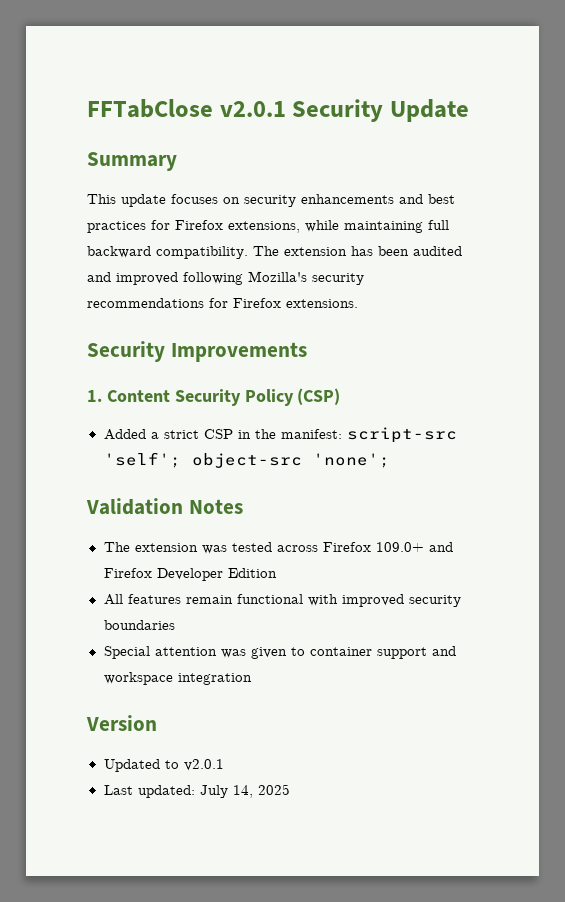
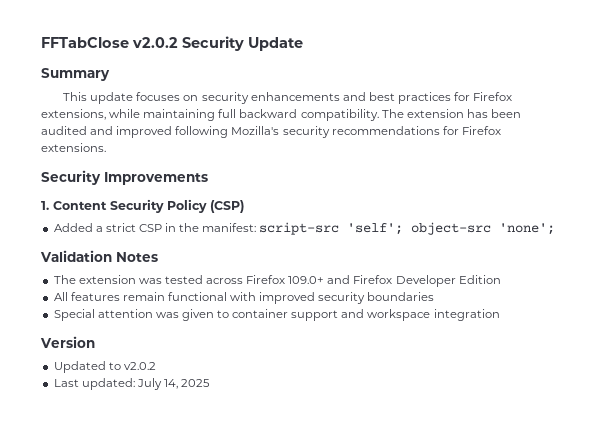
[219,101,286,117] v2.0.1 -> [132,37,178,48] v2.0.2
[183,759,224,771] v2.0.1 -> [123,362,156,370] v2.0.2

